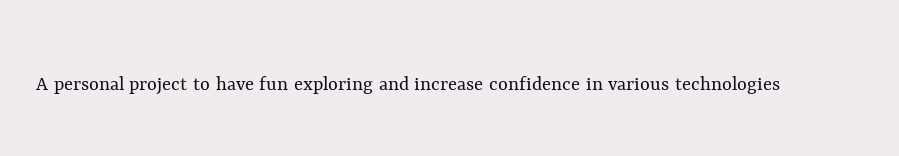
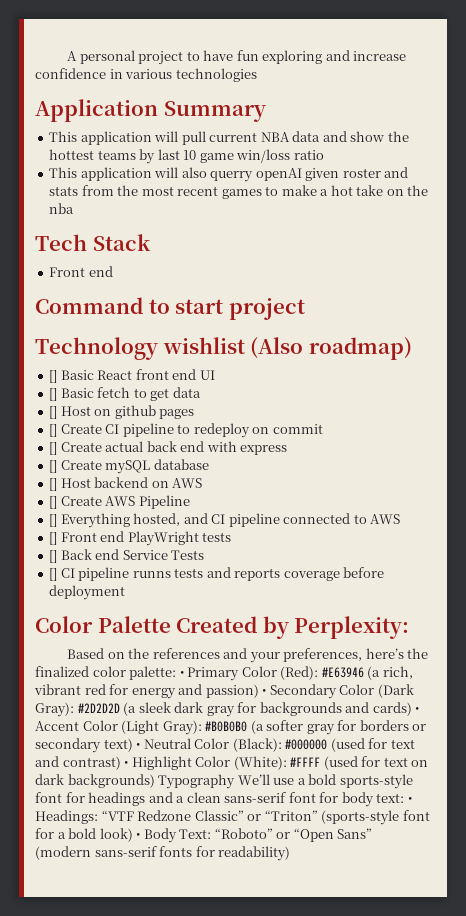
(781, 85) none -> [35,99,266,122] [49,131,409,145] [49,149,324,164] [49,167,409,182] [49,185,429,199] [49,203,75,214] [35,234,151,251] [49,266,113,277] [35,297,305,320] [35,337,412,360] [49,369,215,383] [49,387,201,401] [49,405,195,419] [49,423,323,438] [49,441,288,455] [49,459,209,474] [49,477,203,491] [49,495,190,509] [49,513,401,528] [49,531,232,546] [49,549,205,563] [49,567,385,581] [49,585,126,600] [35,616,410,639] [67,648,429,663] [35,666,413,681] [34,684,414,699] [35,702,420,717] [35,720,427,735] [35,738,415,753] [35,756,429,770] [35,774,413,789] [35,792,412,807] [35,810,430,825] [35,828,373,843] [35,846,291,861] // Application Summary // This application will pull current NBA data and show the hottest teams by last 10 game win/loss ratio // This application will also querry openAI given roster and stats from the most recent games to make a hot take on the nba // Tech Stack // Front end // Command to start project // Technology wishlist (Also roadmap) // [] Basic React front end UI // [] Basic fetch to get data // [] Host on github pages // [] Create CI pipeline to redeploy on commit // [] Create actual back end with express // [] Create mySQL database // [] Host backend on AWS // [] Create AWS Pipeline // [] Everything hosted, and CI pipeline connected to AWS // [] Front end PlayWright tests // [] Back end Service Tests // [] CI pipeline runns tests and reports coverage before deployment // Color Palette Created by Perplexity: // Based on the references and your preferences, here’s the finalized color palette: • Primary Color (Red): #E63946 (a rich, vibrant red for energy and passion) • Secondary Color (Dark Gray): #2D2D2D (a sleek dark gray for backgrounds and cards) • Accent Color (Light Gray): #B0B0B0 (a softer gray for borders or secondary text) • Neutral Color (Black): #000000 (used for text and contrast) • Highlight Color (White): #FFFF (used for text on dark backgrounds) Typography We’ll use a bold sports-style font for headings and a clean sans-serif font for body text: • Headings: “VTF Redzone Classic” or “Triton” (sports-style font for a bold look) • Body Text: “Roboto” or “Open Sans” (modern sans-serif fonts for readability)

